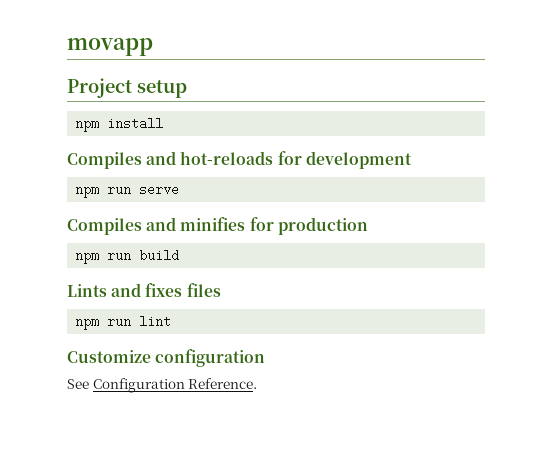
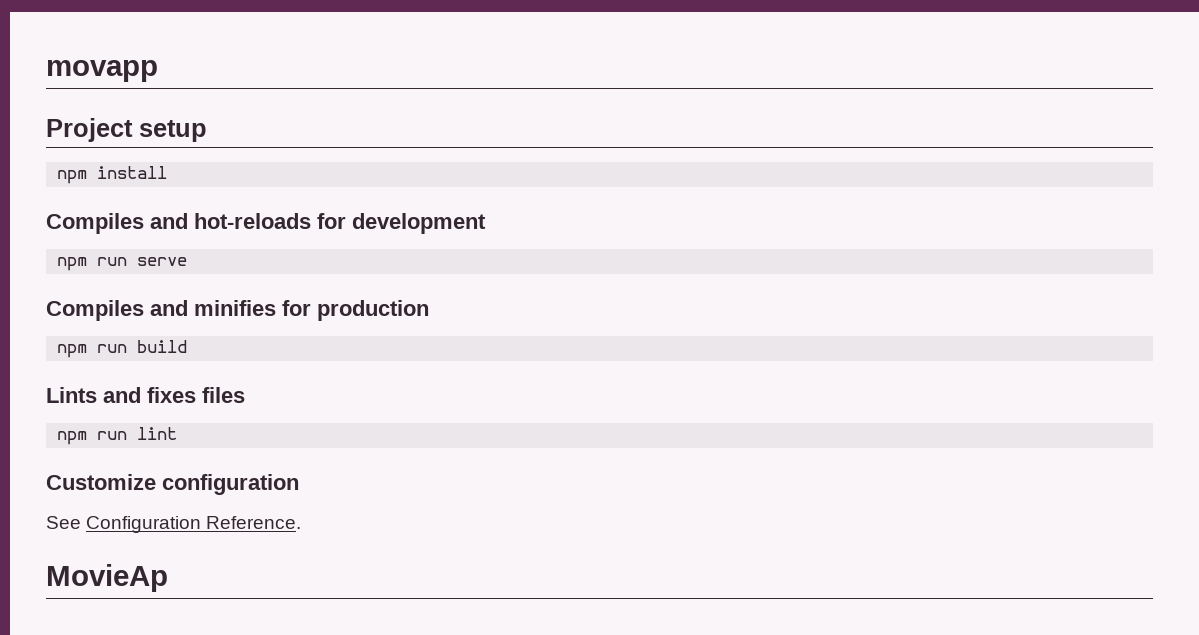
(258, 383) none -> [46,564,168,592] // MovieAp

